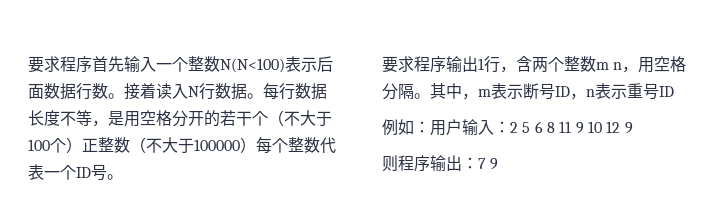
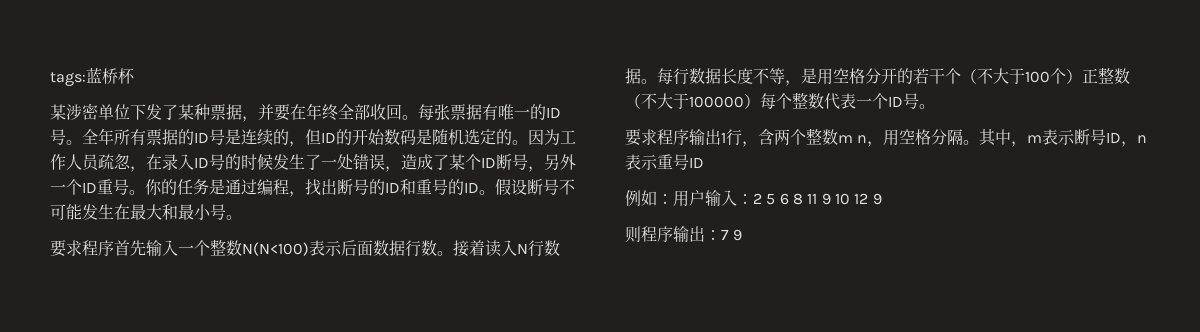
(28, 64) none -> [50,67,135,86] [50,103,561,122] [50,128,576,147] [50,154,576,172] [50,179,575,197] [50,204,242,220] tags:蓝桥杯 // 某涉密单位下发了某种票据，并要在年终全部收回。每张票据有唯一的ID号。全年所有票据的ID号是连续的，但ID的开始数码是随机选定的。因为工作人员疏忽，在录入ID号的时候发生了一处错误，造成了某个ID断号，另外一个ID重号。你的任务是通过编程，找出断号的ID和重号的ID。假设断号不可能发生在最大和最小号。 //

